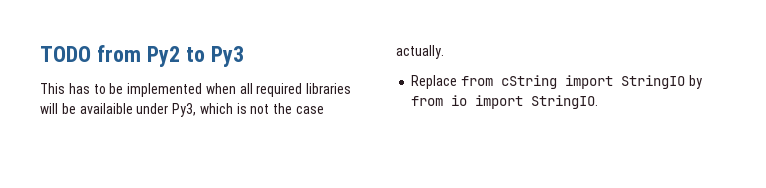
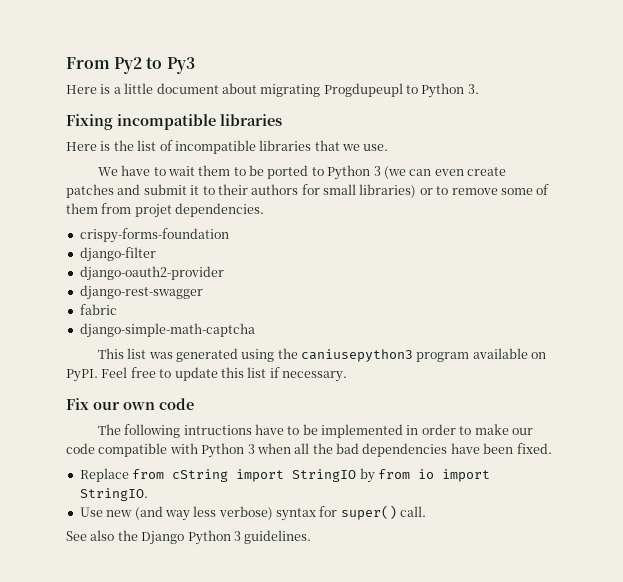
[40,45,141,62] TODO from -> [66,57,110,69] From
[40,83,352,97] [40,103,325,117] [396,45,444,59] This has to be implemented when all required libraries will be availaible under Py3, which is not the case actually. -> [66,83,479,98] [66,114,282,130] [66,140,389,154] [97,165,507,180] [66,184,550,198] [66,203,265,218] [79,228,229,243] [79,247,156,262] [79,266,224,281] [79,285,203,300] [79,304,117,315] [79,323,255,338] [97,348,547,362] [66,367,347,382] [66,398,194,410] [97,424,533,438] [66,443,552,458] Here is a little document about migrating Progdupeupl to Python 3. // Fixing incompatible libraries // Here is the list of incompatible libraries that we use. // We have to wait them to be ported to Python 3 (we can even create patches and submit it to their authors for small libraries) or to remove some of them from projet dependencies. // crispy-forms-foundation // django-filter // django-oauth2-provider // django-rest-swagger // fabric // django-simple-math-captcha // This list was generated using the caniusepython3 program available on PyPI. Feel free to update this list if necessary. // Fix our own code // The following intructions have to be implemented in order to make our code compatible with Python 3 when all the bad dependencies have been fixed.
(599, 102) none -> [79,505,427,521] [66,530,312,545] // Use new (and way less verbose) syntax for super() call. // See also the Django Python 3 guidelines.

